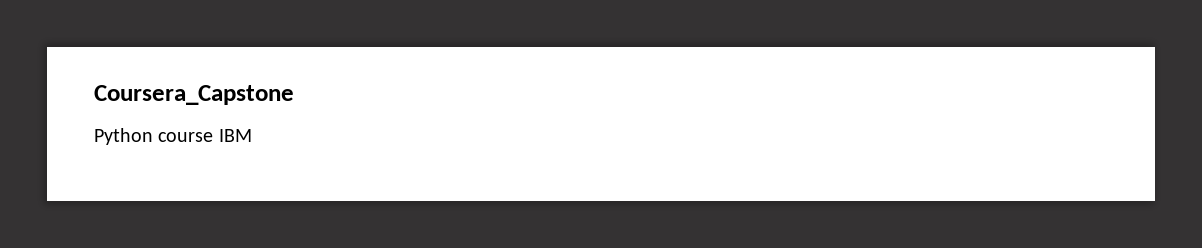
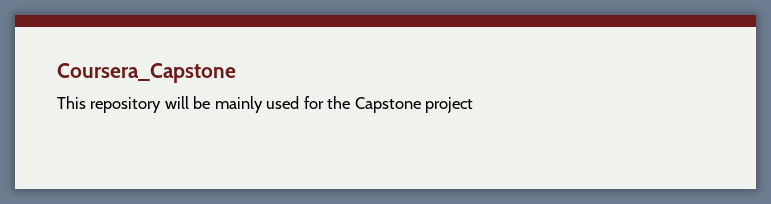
[94,128,252,145] Python course IBM -> [57,96,474,113] This repository will be mainly used for the Capstone project

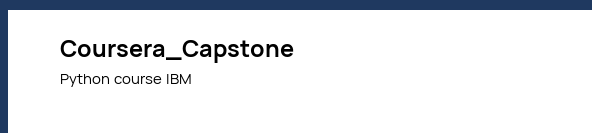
[57,96,474,113] This repository will be mainly used for the Capstone project -> [60,74,193,87] Python course IBM

